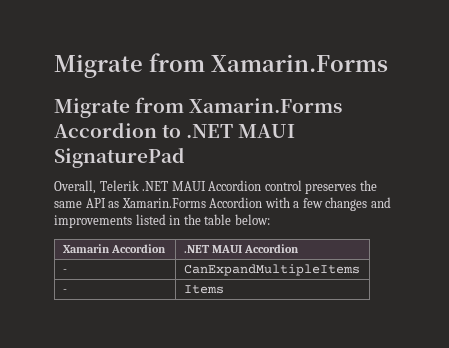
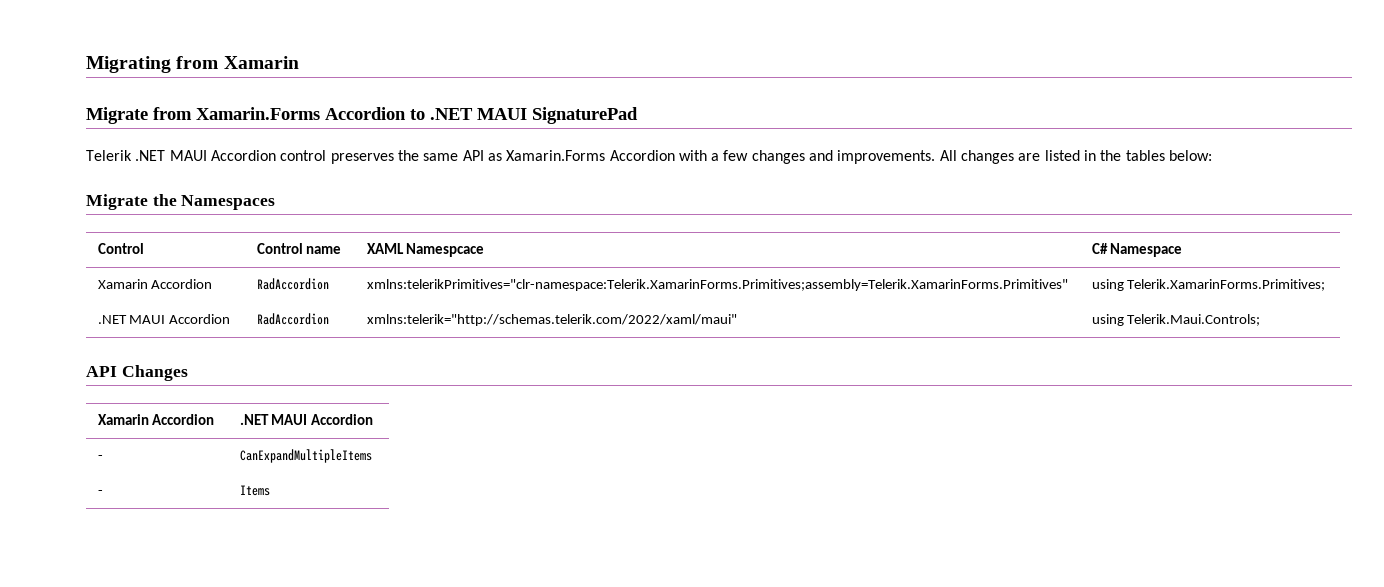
[54,53,388,78] Migrate from Xamarin.Forms -> [86,56,299,73] Migrating from Xamarin
[54,180,96,194] Overall, -> (638, 115) none
[54,215,132,228] improvements -> [837,150,1041,164] improvements. All changes are
[204,214,232,225] table -> [1125,150,1165,161] tables
(270, 219) none -> [86,194,276,210] [97,243,144,254] [256,243,342,254] [366,243,485,257] [1091,243,1183,257] [97,279,213,289] [256,278,329,290] [366,279,1068,291] [1091,279,1326,291] [97,314,231,324] [256,313,329,325] [366,314,737,326] [1091,314,1261,326] [86,365,188,381] // Migrate the Namespaces // Control | Control name | XAML Namespcace | C# Namespace // Xamarin Accordion | RadAccordion | xmlns:telerikPrimitives="clr-namespace:Telerik.XamarinForms.Primitives;assembly=Telerik.XamarinForms.Primitives" | using Telerik.XamarinForms.Primitives; // .NET MAUI Accordion | RadAccordion | xmlns:telerik="http://schemas.telerik.com/2022/xaml/maui" | using Telerik.Maui.Controls; // API Changes

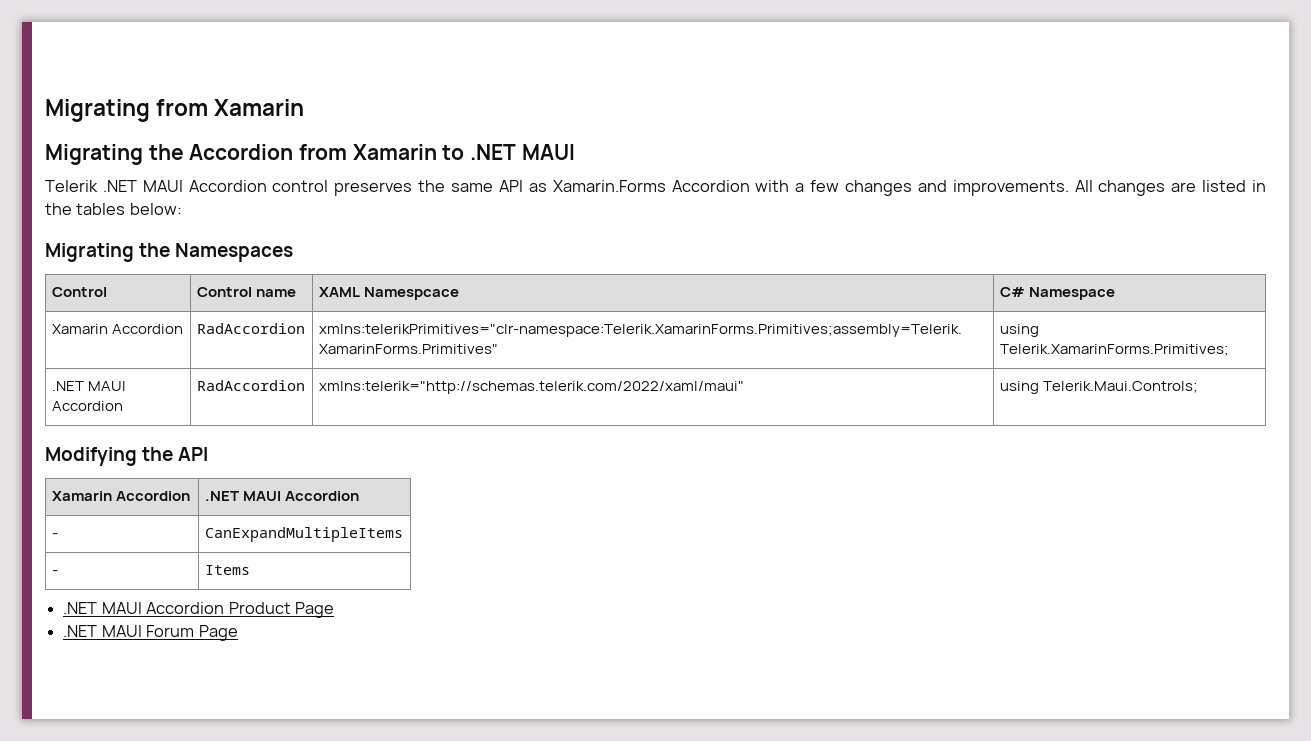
[86,107,406,124] Migrate from Xamarin.Forms Accordion -> [45,144,437,165] Migrating the Accordion from Xamarin
[532,107,638,124] SignaturePad -> (575, 152) none
[86,194,148,210] Migrate -> [45,243,134,262] Migrating
[86,365,188,381] API Changes -> [45,447,209,466] Modifying the API
(270, 490) none -> [63,602,334,618] [63,625,238,641] // .NET MAUI Accordion Product Page // .NET MAUI Forum Page

